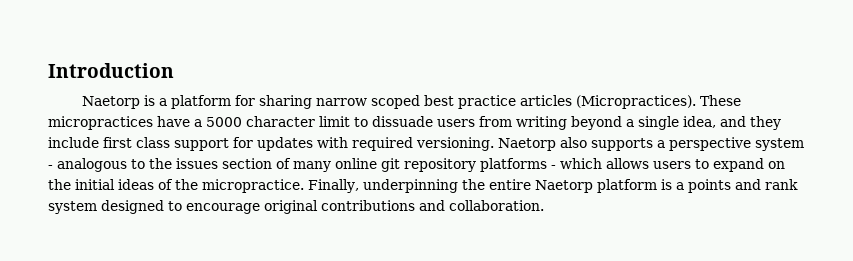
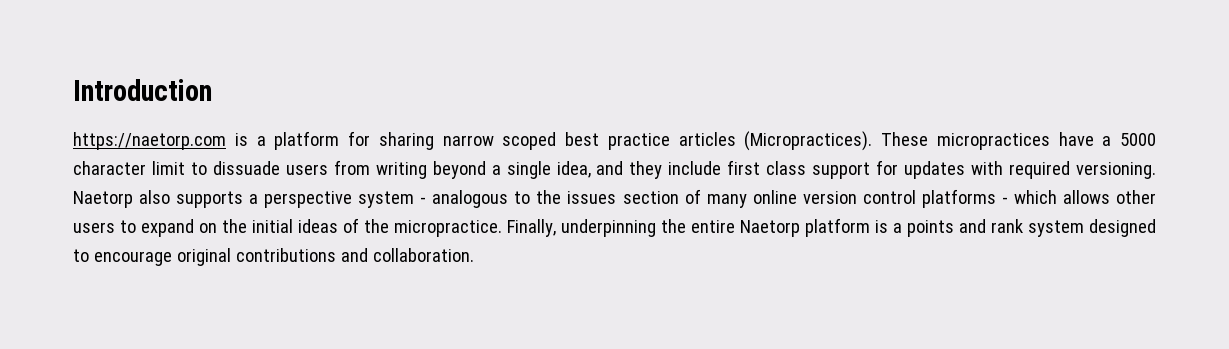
[81,96,140,109] Naetorp -> [73,132,226,150] https://naetorp.com
[381,158,476,172] git repository -> [802,190,916,204] version control
(649, 163) none -> [1115,190,1156,204] other

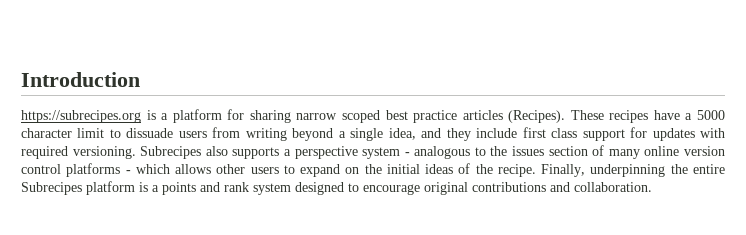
[73,132,226,150] https://naetorp.com -> [21,110,141,123] https://subrecipes.org
[744,131,1050,151] (Micropractices). These micropractices -> [508,110,649,123] (Recipes). These recipes
[73,191,133,208] Naetorp -> [140,146,202,159] Subrecipes
[394,220,502,237] micropractice. -> [497,164,536,177] recipe.
[740,220,800,237] Naetorp -> [21,182,82,195] Subrecipes

